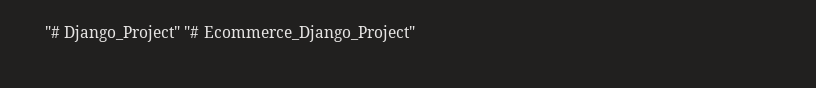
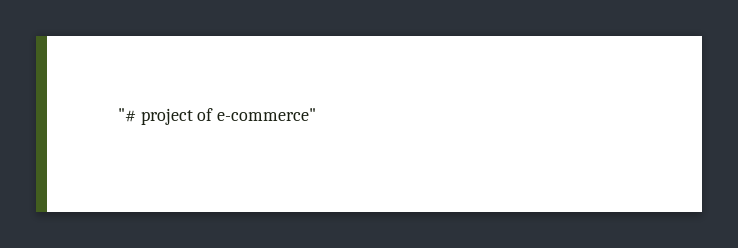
[45,25,415,42] "# Django_Project" "# Ecommerce_Django_Project" -> [118,108,317,125] "# project of e-commerce"

